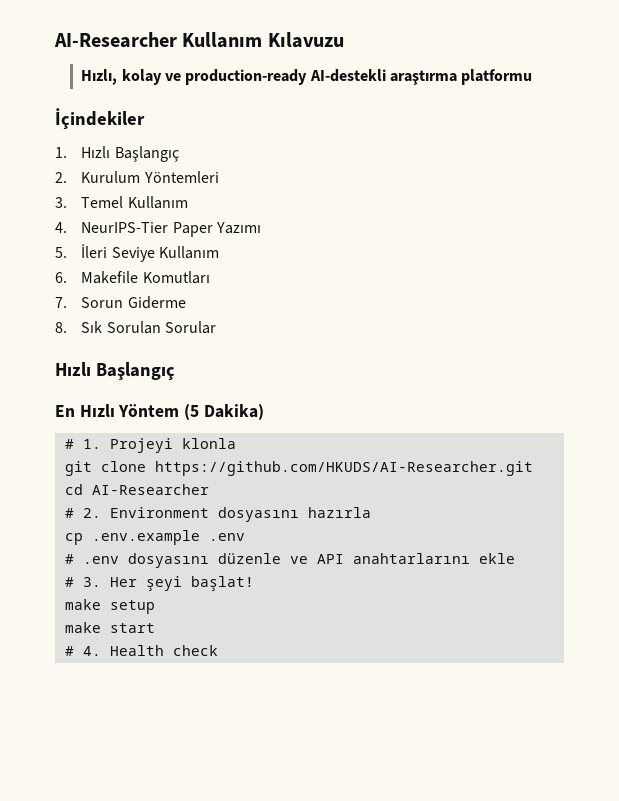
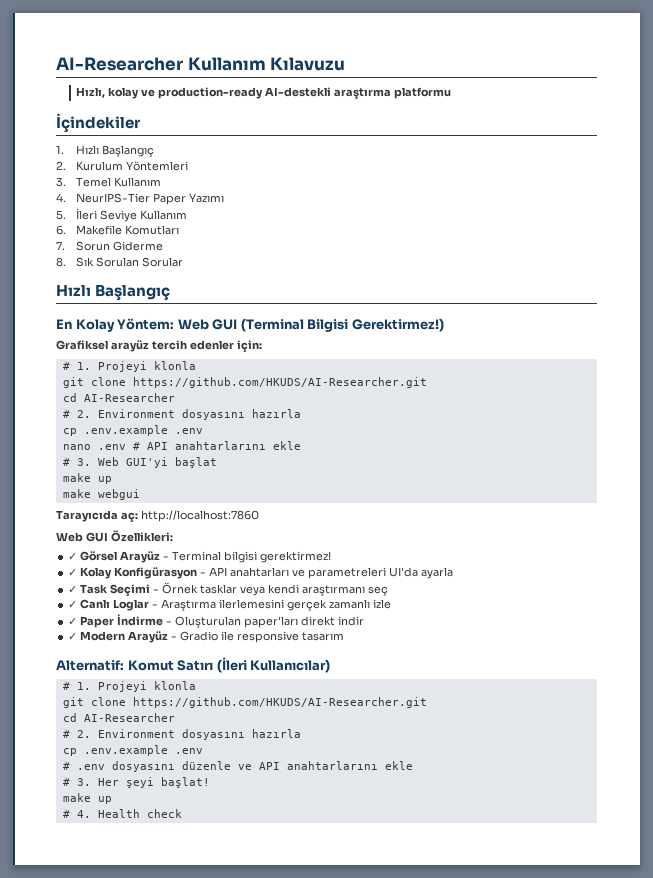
[79,404,264,420] Hızlı Yöntem (5 Dakika) -> [75,318,444,332] [56,340,262,352] [62,361,196,372] [62,377,427,388] [62,393,175,402] [62,409,301,420] [62,425,203,436] [62,441,301,450] [62,457,217,468] [62,473,112,484] [62,489,140,500] [56,510,259,522] [56,530,173,542] [68,551,332,563] [68,567,454,579] [68,582,389,596] [68,599,392,611] [68,614,365,628] [68,631,345,643] [56,657,331,673] Kolay Yöntem: Web GUI (Terminal Bilgisi Gerektirmez!) // Grafiksel arayüz tercih edenler için: // # 1. Projeyi klonla // git clone https://github.com/HKUDS/AI-Researcher.git // cd AI-Researcher // # 2. Environment dosyasını hazırla // cp .env.example .env // nano .env # API anahtarlarını ekle // # 3. Web GUI'yi başlat // make up // make webgui // Tarayıcıda aç: http://localhost:7860 // Web GUI Özellikleri: // ✓ Görsel Arayüz - Terminal bilgisi gerektirmez! // ✓ Kolay Konfigürasyon - API anahtarları ve parametreleri UI'da ayarla // ✓ Task Seçimi - Örnek tasklar veya kendi araştırmanı seç // ✓ Canlı Loglar - Araştırma ilerlemesini gerçek zamanlı izle // ✓ Paper İndirme - Oluşturulan paper'ları direkt indir // ✓ Modern Arayüz - Gradio ile responsive tasarım // Alternatif: Komut Satırı (İleri Kullanıcılar)
[109,600,155,614] [64,622,155,633] setup // make start -> [97,796,112,804] up

